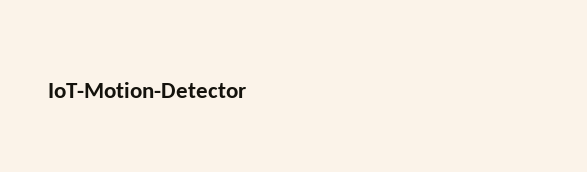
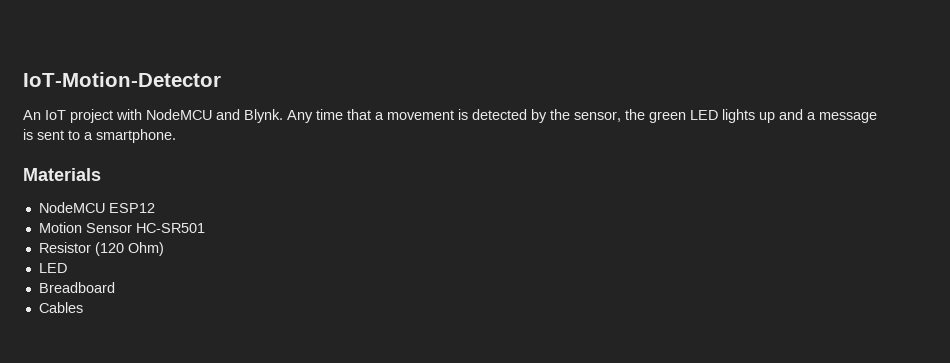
(246, 90) none -> [23,109,877,123] [23,129,176,143] [23,168,101,181] [38,202,155,213] [38,222,205,233] [38,242,164,256] [38,263,67,273] [38,282,115,293] [38,302,83,313] // An IoT project with NodeMCU and Blynk. Any time that a movement is detected by the sensor, the green LED lights up and a message is sent to a smartphone. // Materials // NodeMCU ESP12 // Motion Sensor HC-SR501 // Resistor (120 Ohm) // LED // Breadboard // Cables

